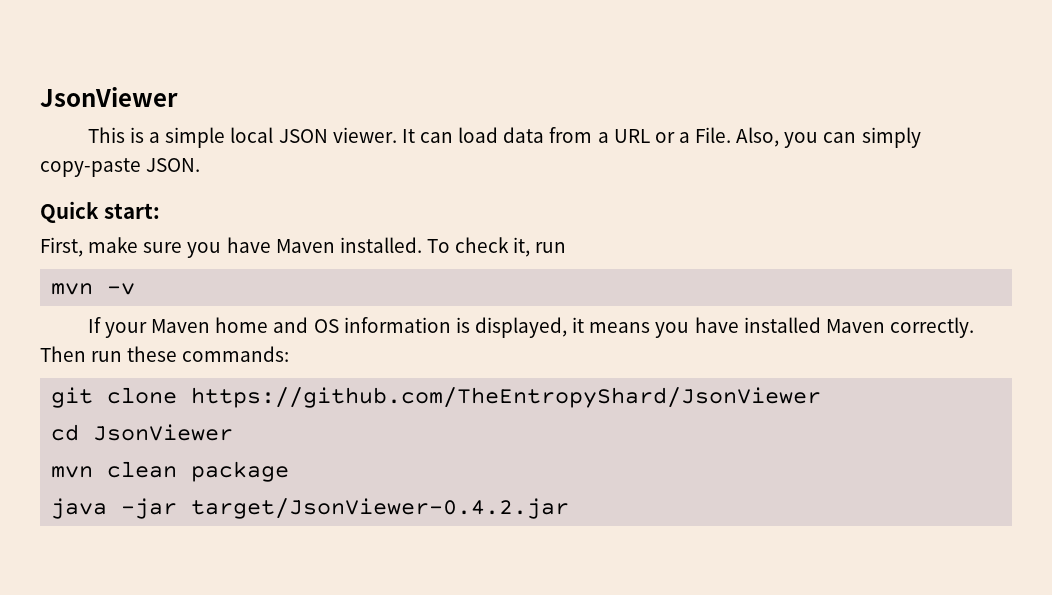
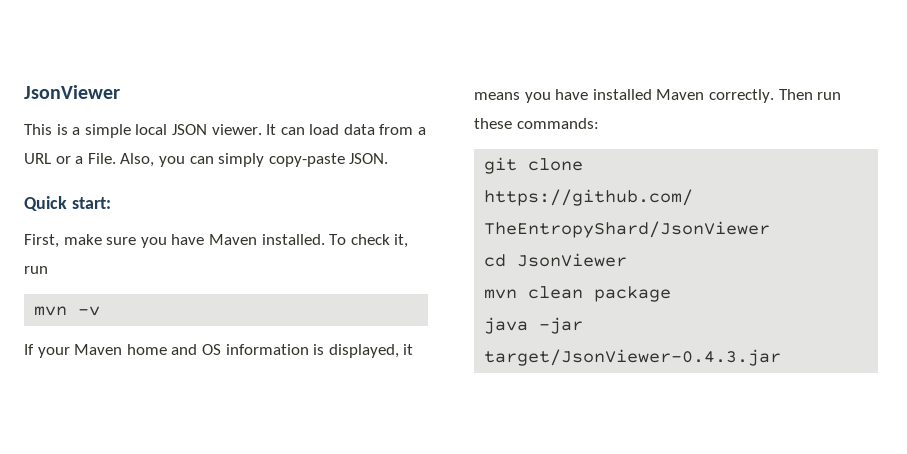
[191,498,570,519] target/JsonViewer-0.4.2.jar -> [484,349,782,366] target/JsonViewer-0.4.3.jar

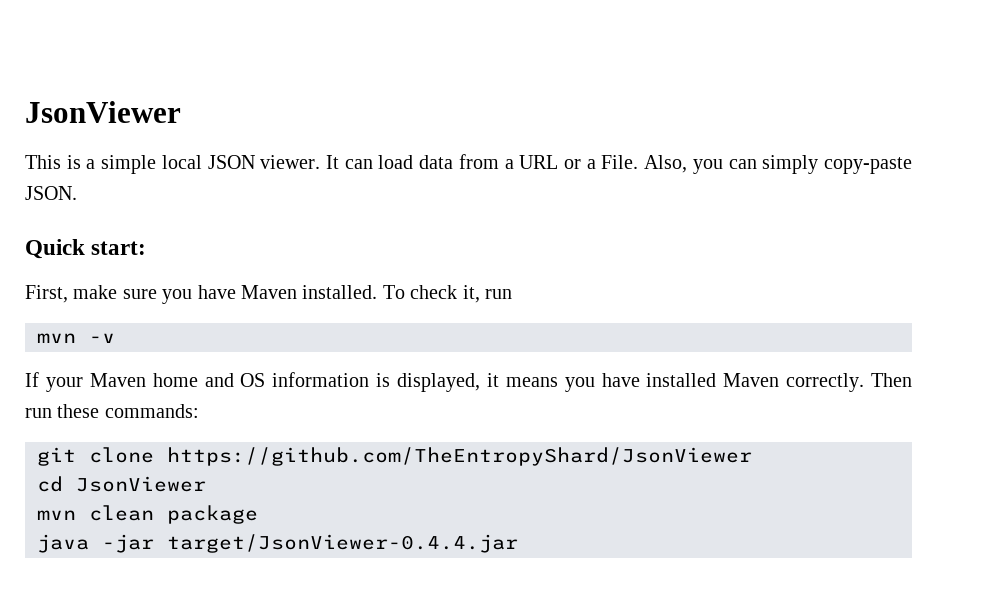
[484,349,782,366] target/JsonViewer-0.4.3.jar -> [167,534,518,553] target/JsonViewer-0.4.4.jar

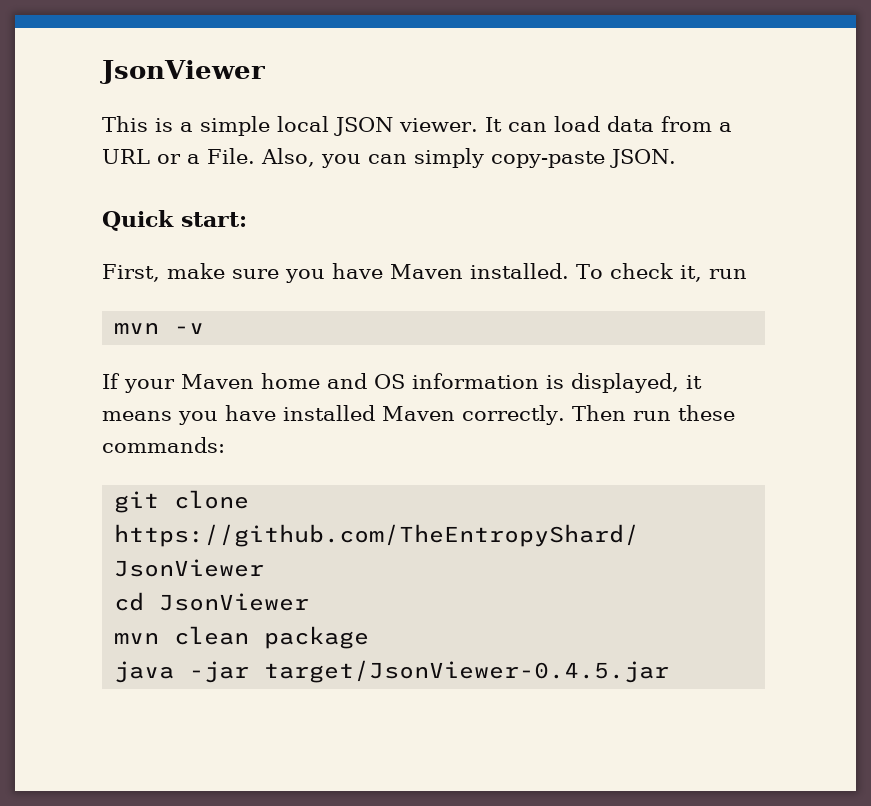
[167,534,518,553] target/JsonViewer-0.4.4.jar -> [264,660,670,683] target/JsonViewer-0.4.5.jar

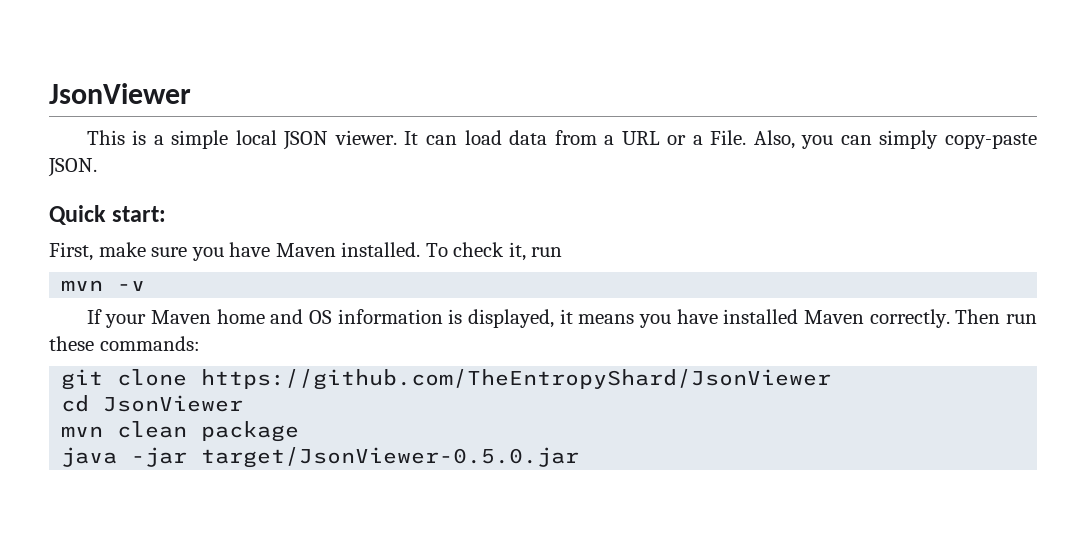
[264,660,670,683] target/JsonViewer-0.4.5.jar -> [201,447,580,468] target/JsonViewer-0.5.0.jar

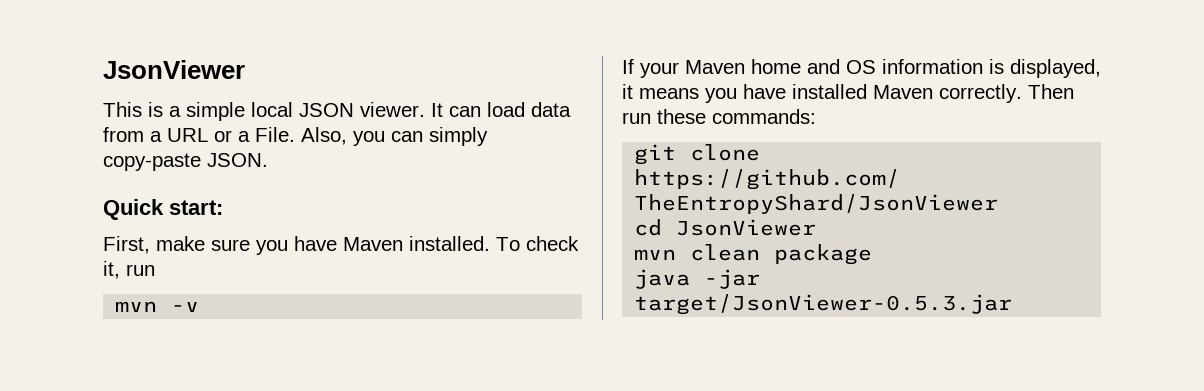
[201,447,580,468] target/JsonViewer-0.5.0.jar -> [634,294,1013,315] target/JsonViewer-0.5.3.jar

